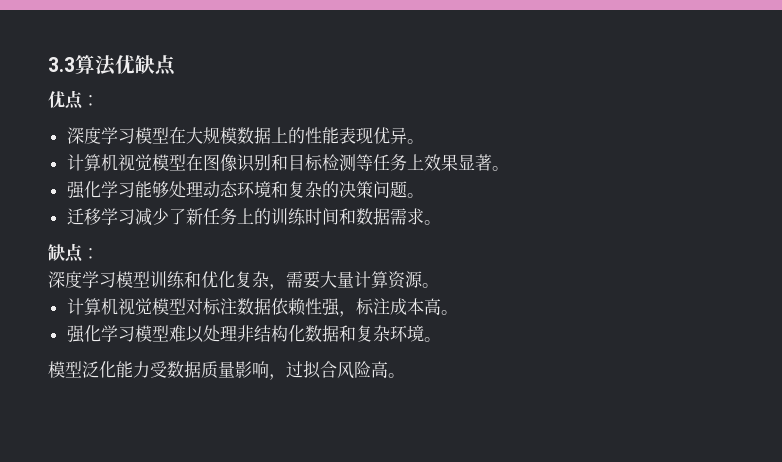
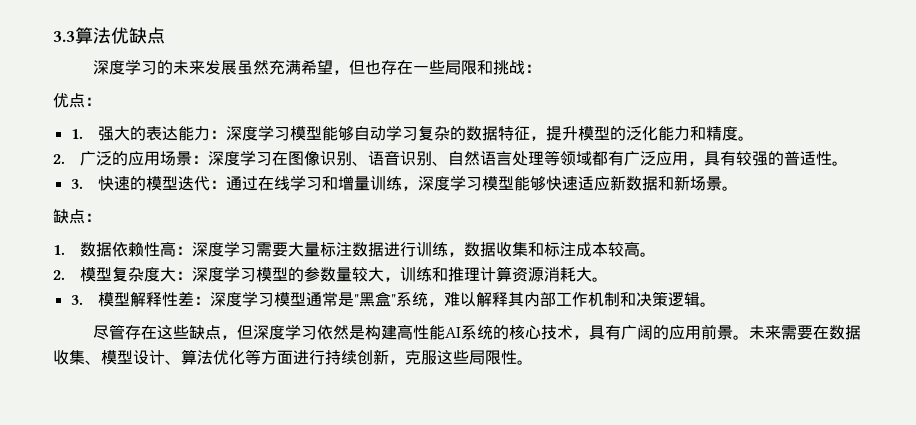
[48,90,99,110] [66,127,424,144] [66,154,509,172] [66,181,424,199] [66,208,441,226] [48,243,99,263] [48,271,354,290] 优点： // 深度学习模型在大规模数据上的性能表现优异。 // 计算机视觉模型在图像识别和目标检测等任务上效果显著。 // 强化学习能够处理动态环境和复杂的决策问题。 // 迁移学习减少了新任务上的训练时间和数据需求。 // 缺点： // 深度学习模型训练和优化复杂，需要大量 -> [93,59,542,75] [53,93,101,108] [70,125,754,141] [53,150,849,166] [70,175,738,191] [53,209,101,224] [53,241,657,257] [53,266,481,282] 深度学习的未来发展虽然充满希望，但也存在一些局限和挑战： // 优点： // 1.强大的表达能力：深度学习模型能够自动学习复杂的数据特征，提升模型的泛化能力和精度。 // 2.广泛的应用场景：深度学习在图像识别、语音识别、自然语言处理等领域都有广泛应用，具有较强的普适性。 // 3.快速的模型迭代：通过在线学习和增量训练，深度学习模型能够快速适应新数据和新场景。 // 缺点： // 1.数据依赖性高：深度学习需要大量标注数据进行训练，数据收集和标注成本较高。 // 2.模型复杂度大：深度学习模型的参数量较大，训练和推理
[422,283,439,288] [66,298,458,317] [66,325,441,343] [48,360,388,380] 。 // 计算机视觉模型对标注数据依赖性强，标注成本高。 // 强化学习模型难以处理非结构化数据和复杂环境。 // 模型泛化能力受数据质量影响，过拟合风险高 -> [544,267,609,282] [70,291,716,307] [93,324,862,340] [53,349,517,365] 消耗大。 // 3.模型解释性差：深度学习模型通常是"黑盒"系统，难以解释其内部工作机制和决策逻辑。 // 尽管存在这些缺点，但深度学习依然是构建高性能AI系统的核心技术，具有广阔的应用前景。未来需要在数据收集、模型设计、算法优化等方面进行持续创新，克服这些局限性

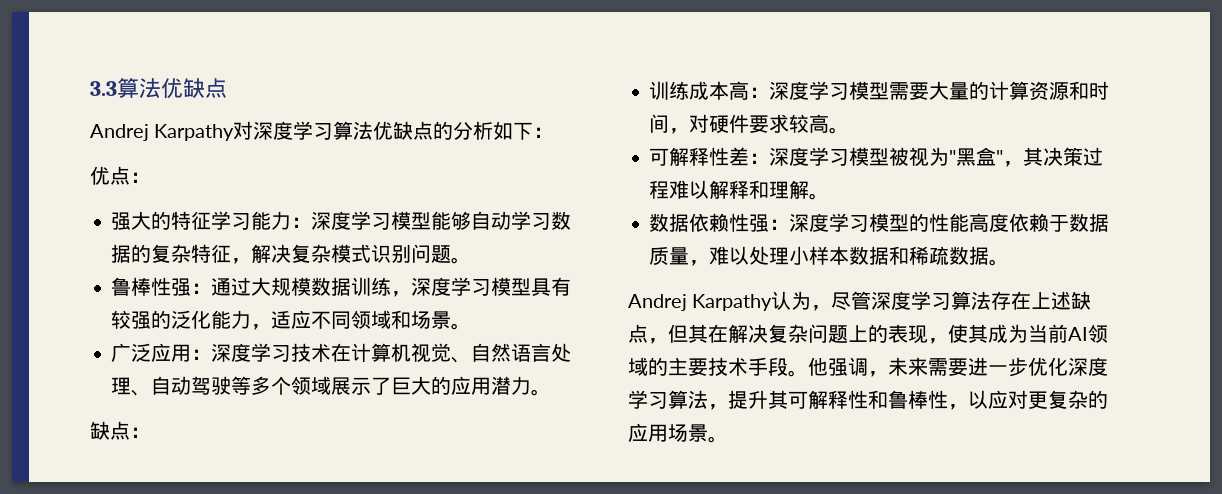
[93,59,526,75] 深度学习的未来发展虽然充满希望，但也存在一些局限和挑战 -> [90,121,534,141] Andrej Karpathy对深度学习算法优缺点的分析如下
[70,126,178,141] 1.强大的表达 -> [111,211,252,230] 强大的特征学习
[417,126,754,141] [53,150,849,166] [70,175,370,191] 复杂的数据特征，提升模型的泛化能力和精度。 // 2.广泛的应用场景：深度学习在图像识别、语音识别、自然语言处理等领域都有广泛应用，具有较强的普适性。 // 3.快速的模型迭代：通过在线学习和增量 -> [551,211,572,230] [111,244,472,264] [111,277,352,296] 数据的复杂特征，解决复杂模式识别问题。 // 鲁棒性强：通过大规模数据
[513,175,738,191] [53,209,101,224] [53,241,657,257] [53,266,609,282] [70,292,130,307] 能够快速适应新数据和新场景。 // 缺点： // 1.数据依赖性高：深度学习需要大量标注数据进行训练，数据收集和标注成本较高。 // 2.模型复杂度大：深度学习模型的参数量较大，训练和推理计算资源消耗大。 // 3.模型 -> [531,277,572,296] [111,310,472,330] [111,343,572,363] [111,376,552,396] [90,421,150,440] [649,81,1110,101] [649,114,850,134] [649,148,670,166] 具有较强的泛化能力，适应不同领域和场景。 // 广泛应用：深度学习技术在计算机视觉、自然语言处理、自动驾驶等多个领域展示了巨大的应用潜力。 // 缺点： // 训练成本高：深度学习模型需要大量的计算资源和时间，对硬件要求较高。 // 可
[305,292,354,307] 通常是 -> [889,147,950,167] 被视为
[395,291,716,307] [93,324,862,340] [53,349,517,365] 系统，难以解释其内部工作机制和决策逻辑。 // 尽管存在这些缺点，但深度学习依然是构建高性能AI系统的核心技术，具有广阔的应用前景。未来需要在数据收集、模型设计、算法优化等方面进行持续创新，克服这些局限性 -> [1003,147,1104,167] [649,180,830,200] [649,213,1110,232] [649,246,1010,266] [628,291,1092,311] [628,324,1108,344] [628,357,1108,377] [628,390,1108,410] [628,423,708,442] ，其决策过程难以解释和理解。 // 数据依赖性强：深度学习模型的性能高度依赖于数据质量，难以处理小样本数据和稀疏数据。 // Andrej Karpathy认为，尽管深度学习算法存在上述缺点，但其在解决复杂问题上的表现，使其成为当前AI领域的主要技术手段。他强调，未来需要进一步优化深度学习算法，提升其可解释性和鲁棒性，以应对更复杂的应用场景

